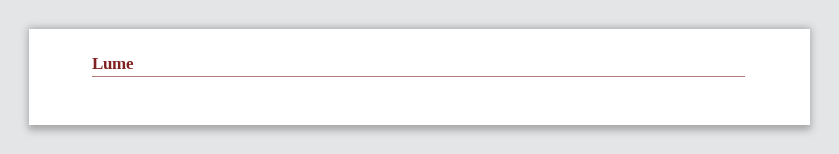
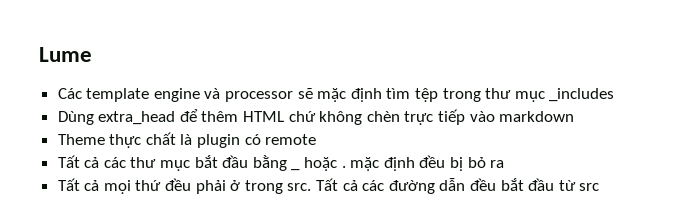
(134, 63) none -> [57,88,615,102] [57,109,575,125] [57,132,317,148] [57,155,505,171] [57,178,600,194] // Các template engine và processor sẽ mặc định tìm tệp trong thư mục _includes // Dùng extra_head để thêm HTML chứ không chèn trực tiếp vào markdown // Theme thực chất là plugin có remote // Tất cả các thư mục bắt đầu bằng _ hoặc . mặc định đều bị bỏ ra // Tất cả mọi thứ đều phải ở trong src. Tất cả các đường dẫn đều bắt đầu từ src

